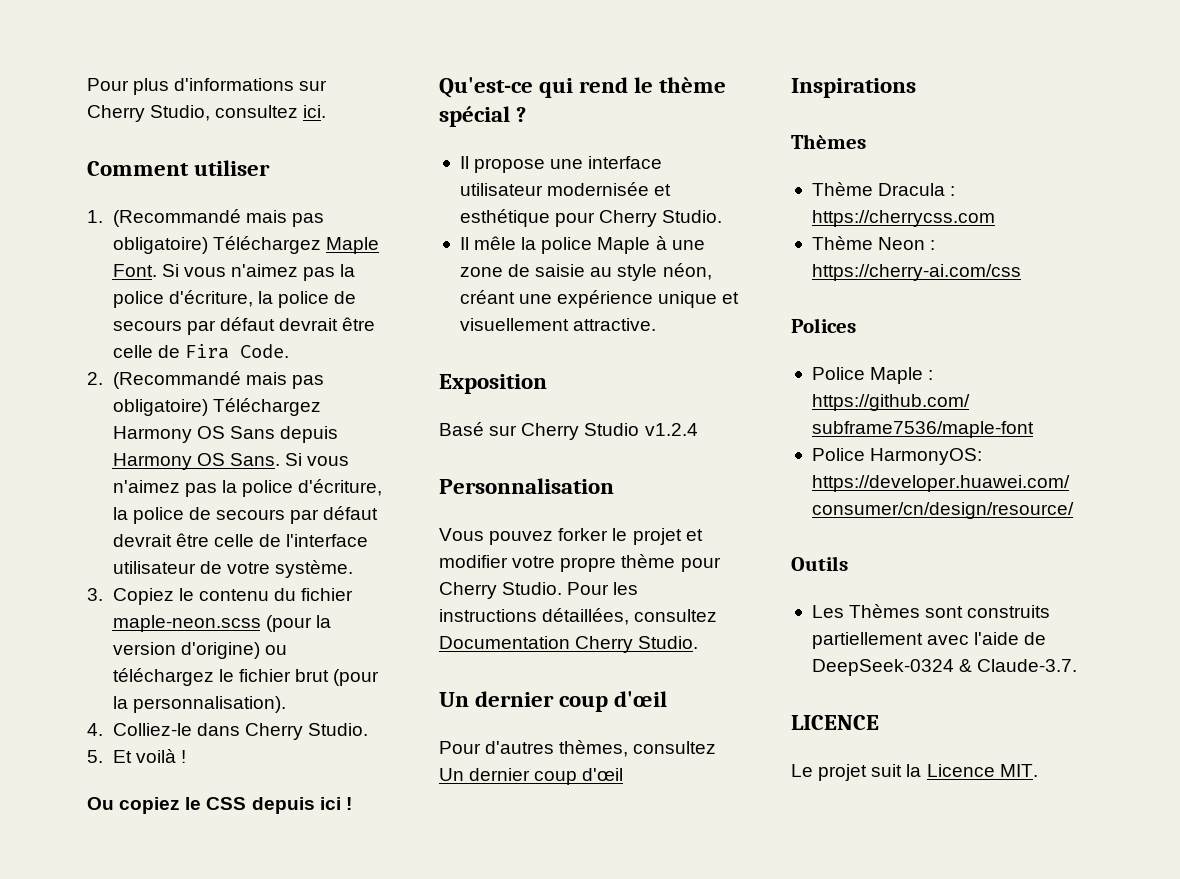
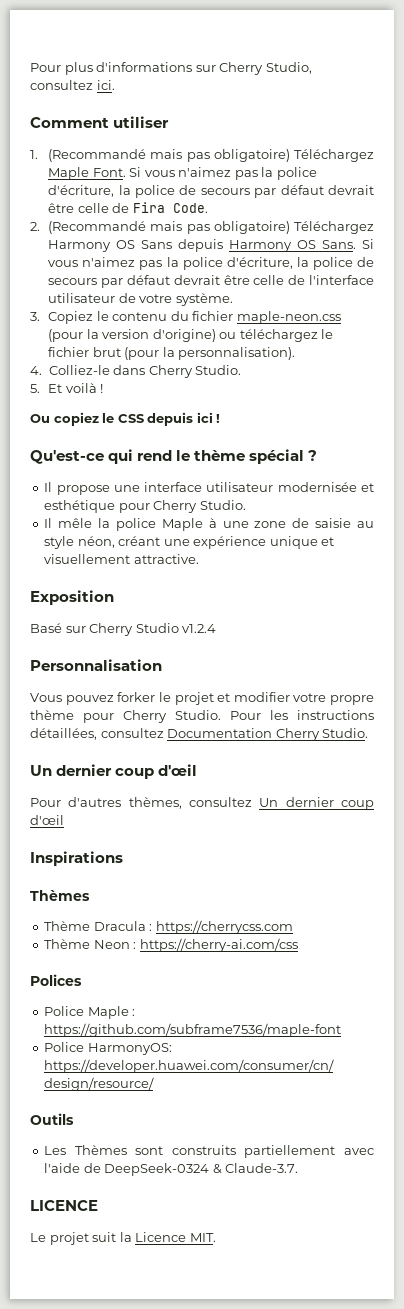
[112,615,261,632] maple-neon.scss -> [236,311,341,324] maple-neon.css

